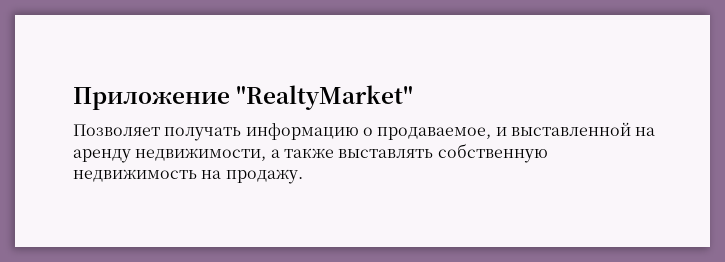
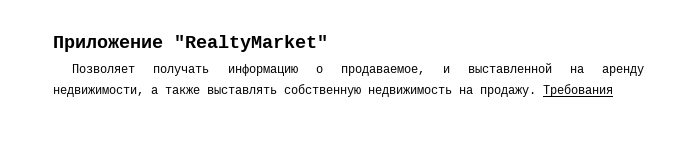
(303, 176) none -> [543,84,613,97] Требования

